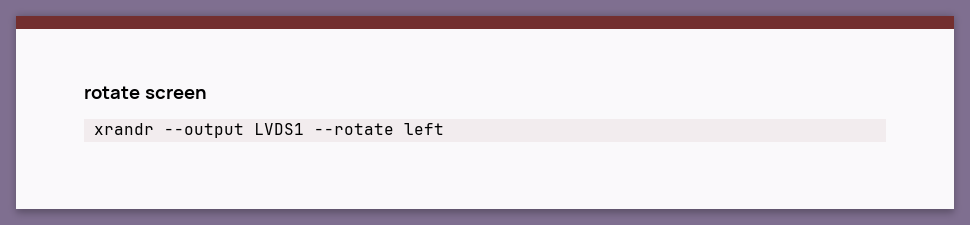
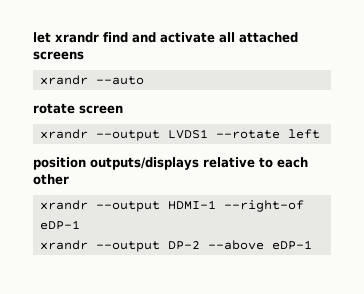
(84, 92) none -> [33,32,298,43] [33,51,84,60] [39,75,144,85] let xrandr find and activate all attached screens // xrandr --auto //
(444, 129) none -> [33,157,308,170] [33,174,69,185] [39,200,304,212] [39,220,80,230] [39,240,312,252] // position outputs/displays relative to each other // xrandr --output HDMI-1 --right-of eDP-1 // xrandr --output DP-2 --above eDP-1

